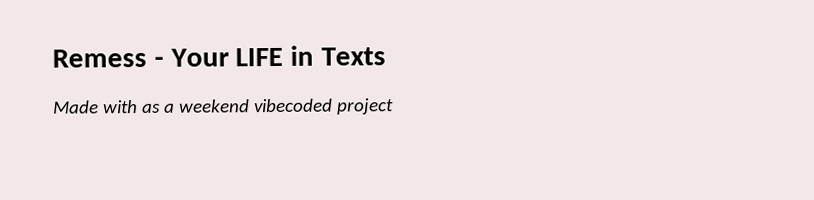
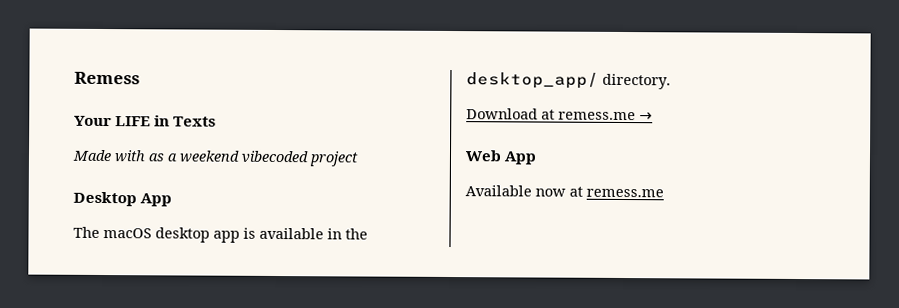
[153,56,164,67] - -> (140, 78) //
(394, 106) none -> [73,191,173,207] [73,226,368,243] [466,72,671,90] [466,108,653,121] [465,150,538,165] [465,185,664,198] // Desktop App // The macOS desktop app is available in the desktop_app/ directory. // Download at remess.me → // Web App // Available now at remess.me

